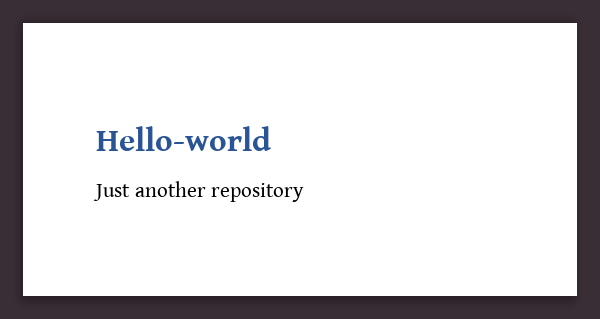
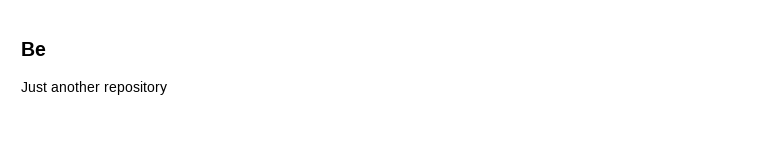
[96,126,271,151] Hello-world -> [21,42,46,56] Be

